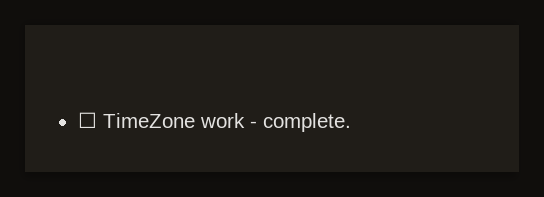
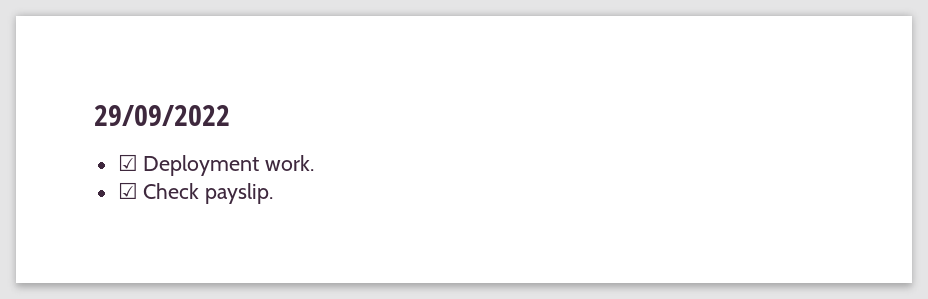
[77,112,351,132] ☐ TimeZone work - complete. -> [94,105,230,126] [117,154,315,176] [117,182,274,204] 29/09/2022 // ☑ Deployment work. // ☑ Check payslip.

